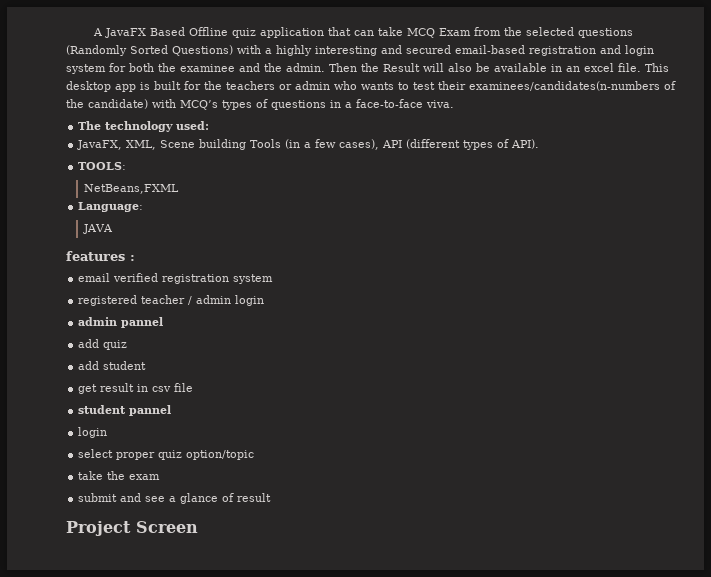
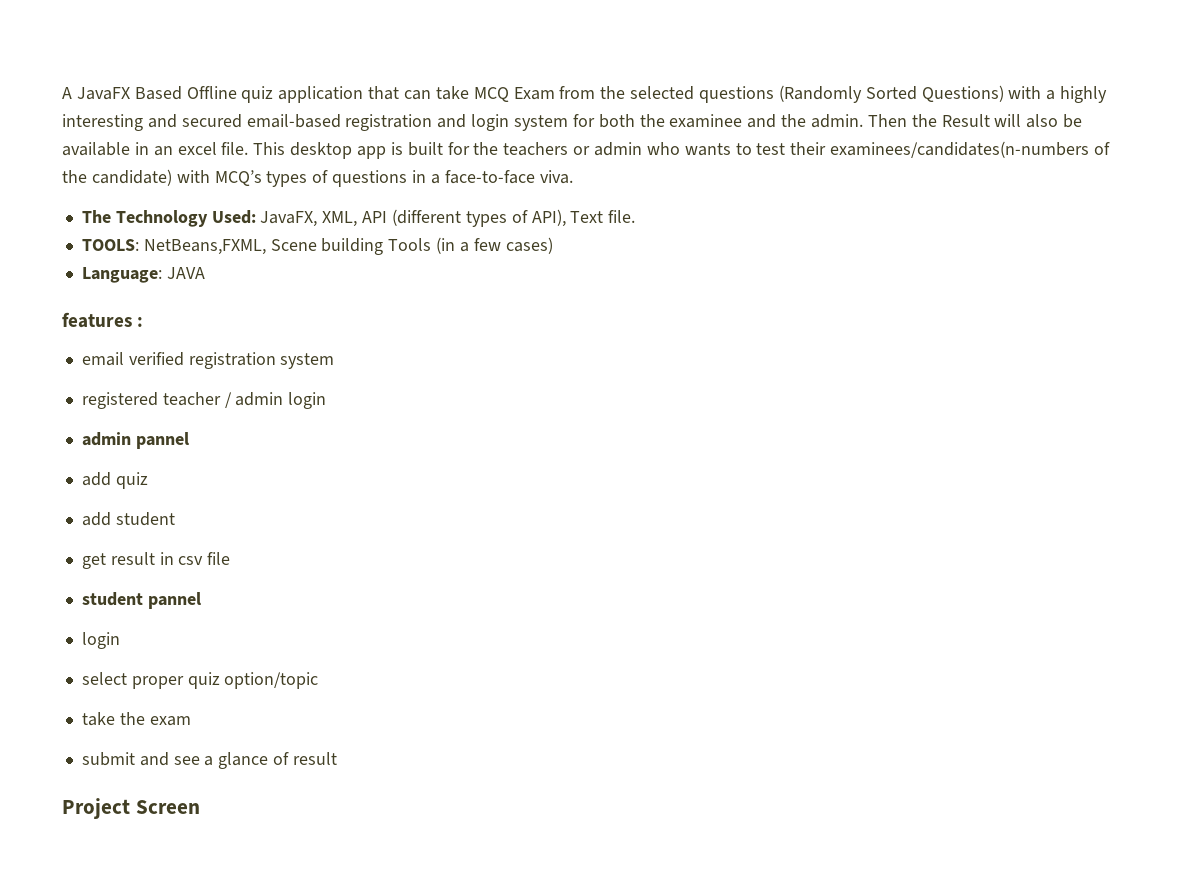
[105,121,210,132] [77,140,157,150] technology used: // JavaFX, XML, -> [115,209,636,227] [81,239,266,255] Technology Used: JavaFX, XML, API (different types of API), Text file. // TOOLS: NetBeans,FXML,
[339,139,540,150] [78,162,127,170] [83,184,179,194] cases), API (different types of API). // TOOLS: // NetBeans,FXML -> [505,237,553,254] cases)
(144, 207) // -> (162, 275) none

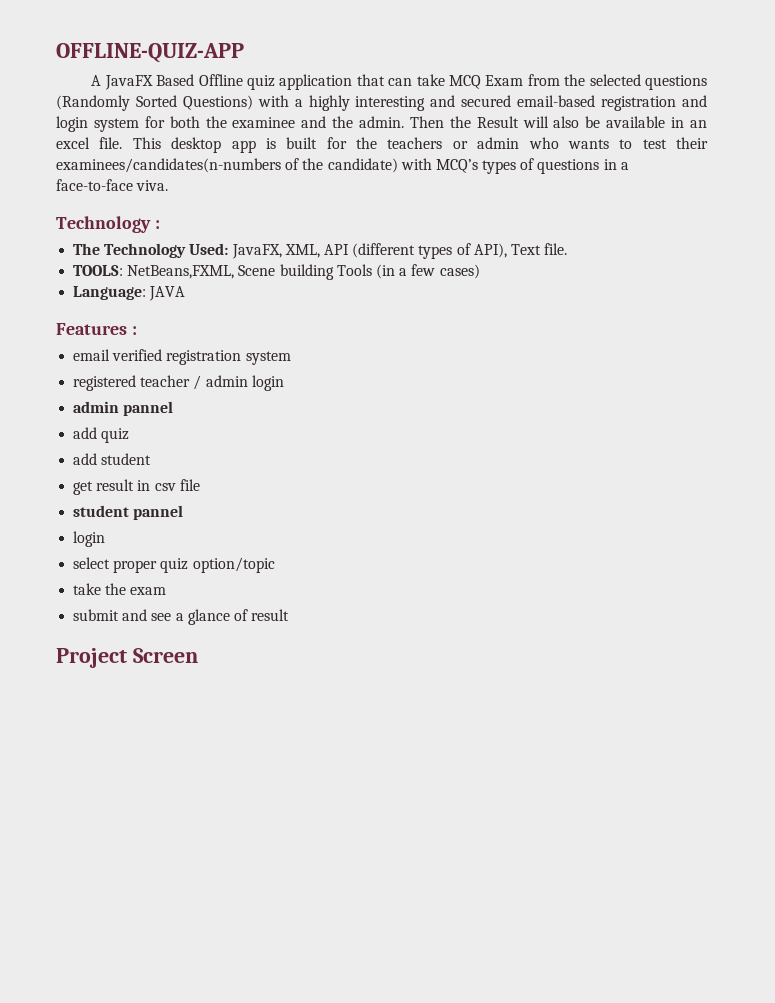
(62, 93) none -> [56,43,244,63] OFFLINE-QUIZ-APP //
(573, 177) none -> [56,216,160,233] // Technology :
[62,312,132,328] features -> [56,323,127,335] Features

